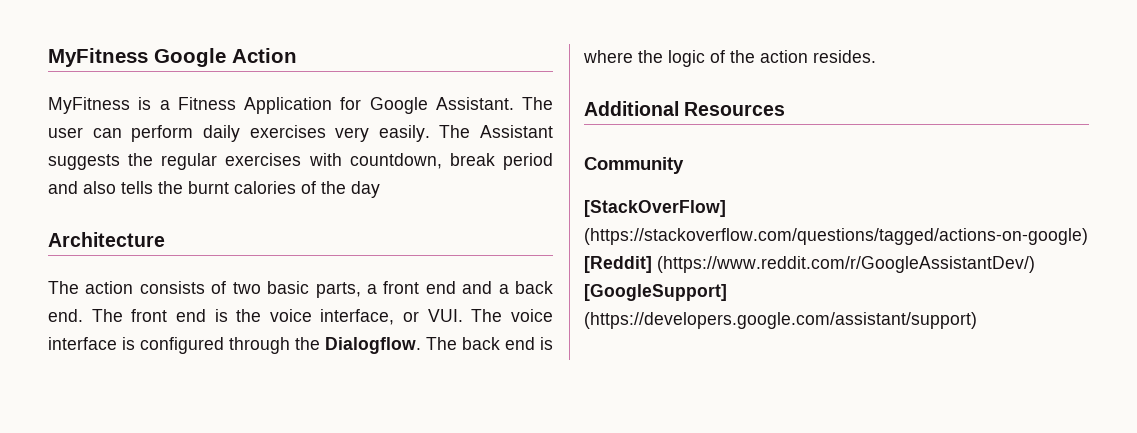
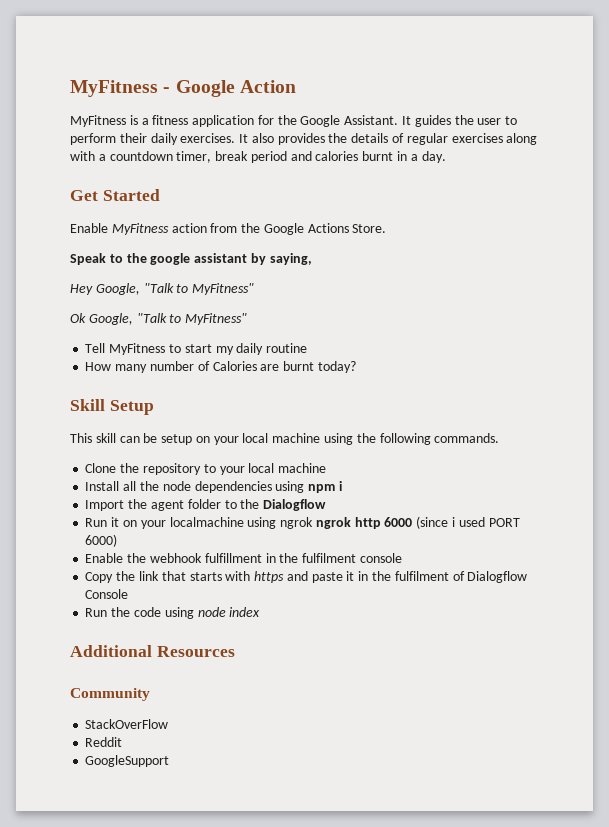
[48,48,148,67] MyFitness -> [70,80,171,97] MyFitness -
[177,97,553,114] [48,125,553,142] [48,153,553,170] [48,181,380,198] [48,232,165,247] [48,281,553,298] [48,309,553,325] [48,337,553,354] [583,50,876,67] [584,101,786,116] [584,157,684,174] [584,200,726,217] [584,228,1088,245] [584,256,1035,273] [584,284,727,301] [584,312,977,329] Fitness Application for Google Assistant. The user can perform daily exercises very easily. The Assistant suggests the regular exercises with countdown, break period and also tells the burnt calories of the day // Architecture // The action consists of two basic parts, a front end and a back end. The front end is the voice interface, or VUI. The voice interface is configured through the Dialogflow. The back end is where the logic of the action resides. // Additional Resources // Community // [StackOverFlow] (https://stackoverflow.com/questions/tagged/actions-on-google) [Reddit] (https://www.reddit.com/r/GoogleAssistantDev/) [GoogleSupport] (https://developers.google.com/assistant/support) -> [152,115,518,127] [70,133,538,145] [70,151,446,163] [70,189,160,201] [70,223,387,235] [70,253,312,265] [70,283,255,295] [70,313,248,325] [85,343,308,355] [85,361,356,373] [70,399,154,415] [70,433,500,445] [85,463,327,475] [85,481,342,493] [85,499,327,511] [85,516,520,529] [85,534,118,547] [85,553,402,563] [85,571,528,583] [85,589,129,599] [85,607,261,619] [70,645,235,657] [70,688,150,701] [85,719,169,729] [85,737,123,747] [85,755,170,767] fitness application for the Google Assistant. It guides the user to perform their daily exercises. It also provides the details of regular exercises along with a countdown timer, break period and calories burnt in a day. // Get Started // Enable MyFitness action from the Google Actions Store. // Speak to the google assistant by saying, // Hey Google, "Talk to MyFitness" // Ok Google, "Talk to MyFitness" // Tell MyFitness to start my daily routine // How many number of Calories are burnt today? // Skill Setup // This skill can be setup on your local machine using the following commands. // Clone the repository to your local machine // Install all the node dependencies using npm i // Import the agent folder to the Dialogflow // Run it on your localmachine using ngrok ngrok http 6000 (since i used PORT 6000) // Enable the webhook fulfillment in the fulfilment console // Copy the link that starts with https and paste it in the fulfilment of Dialogflow Console // Run the code using node index // Additional Resources // Community // StackOverFlow // Reddit // GoogleSupport

